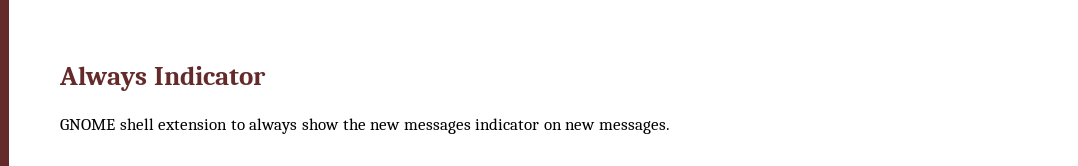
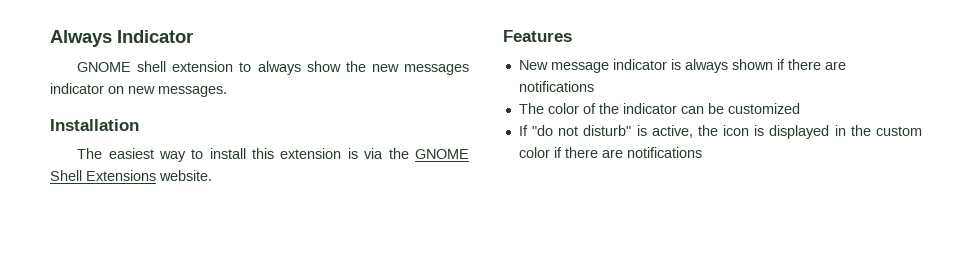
(671, 127) none -> [50,119,139,131] [77,148,469,162] [50,170,212,181] [503,30,572,42] [518,59,846,73] [518,81,594,92] [518,103,800,114] [518,125,923,139] [518,147,702,158] // Installation // The easiest way to install this extension is via the GNOME Shell Extensions website. // Features // New message indicator is always shown if there are notifications // The color of the indicator can be customized // If "do not disturb" is active, the icon is displayed in the custom color if there are notifications

